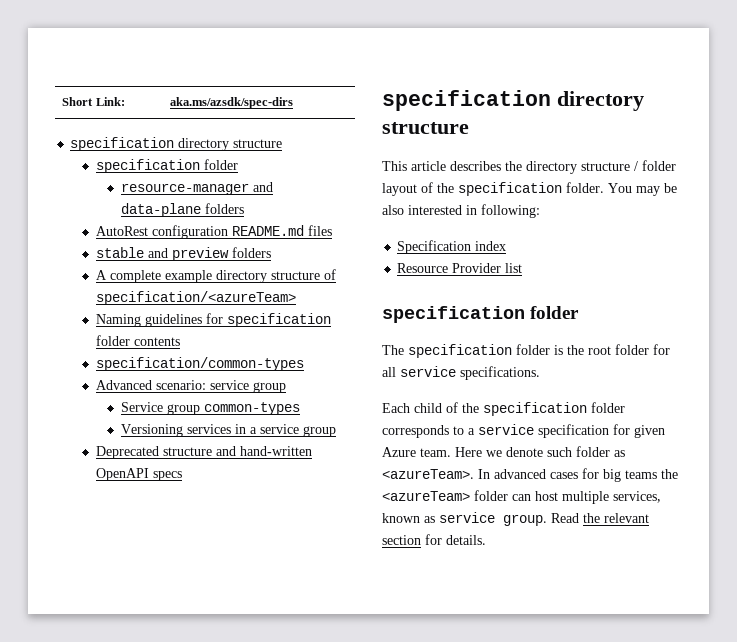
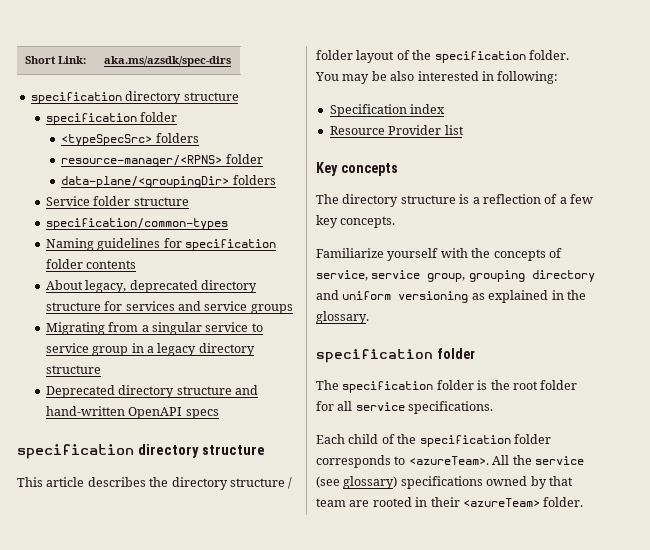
[120,182,273,195] [120,203,244,217] [95,225,332,239] [95,247,271,261] [95,269,336,283] [95,291,296,305] resource-manager and data-plane folders // AutoRest configuration README.md files // stable and preview folders // A complete example directory structure of specification/<azureTeam> -> [61,133,199,146] [61,154,263,167] [61,175,276,188] [45,196,189,206] [45,218,228,230] <typeSpecSrc> folders // resource-manager/<RPNS> folder // data-plane/<groupingDir> folders // Service folder structure // specification/common-types
[95,357,304,371] [95,380,286,393] [120,402,300,415] [120,424,336,437] specification/common-types // Advanced scenario: service group // Service group common-types // Versioning services in a service group -> [45,280,258,293] [45,301,293,314] [45,322,263,335] [45,343,255,356] [45,365,101,374] About legacy, deprecated directory structure for services and service groups // Migrating from a singular service to service group in a legacy directory structure
(159, 452) none -> [118,385,175,398] directory
(523, 268) none -> [316,162,398,176] [316,194,593,207] [316,215,396,228] [316,248,562,261] [316,270,595,282] [316,290,586,303] [316,311,369,324] // Key concepts // The directory structure is a reflection of a few key concepts. // Familiarize yourself with the concepts of service, service group, grouping directory and uniform versioning as explained in the glossary.
[468,424,665,438] [382,446,625,457] [382,468,678,482] [382,490,661,504] [382,512,649,526] [382,534,486,545] a service specification for given Azure team. Here we denote such folder as <azureTeam>. In advanced cases for big teams the <azureTeam> folder can host multiple services, known as service group. Read the relevant section for details. -> [408,455,584,465] [316,476,573,489] [316,497,584,507] <azureTeam>. All the service (see glossary) specifications owned by that team are rooted in their <azureTeam> folder.

